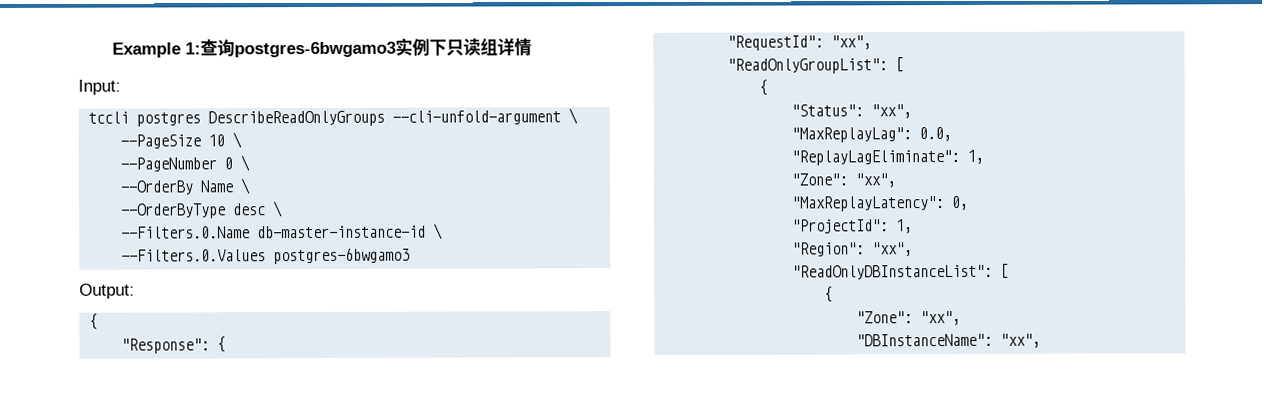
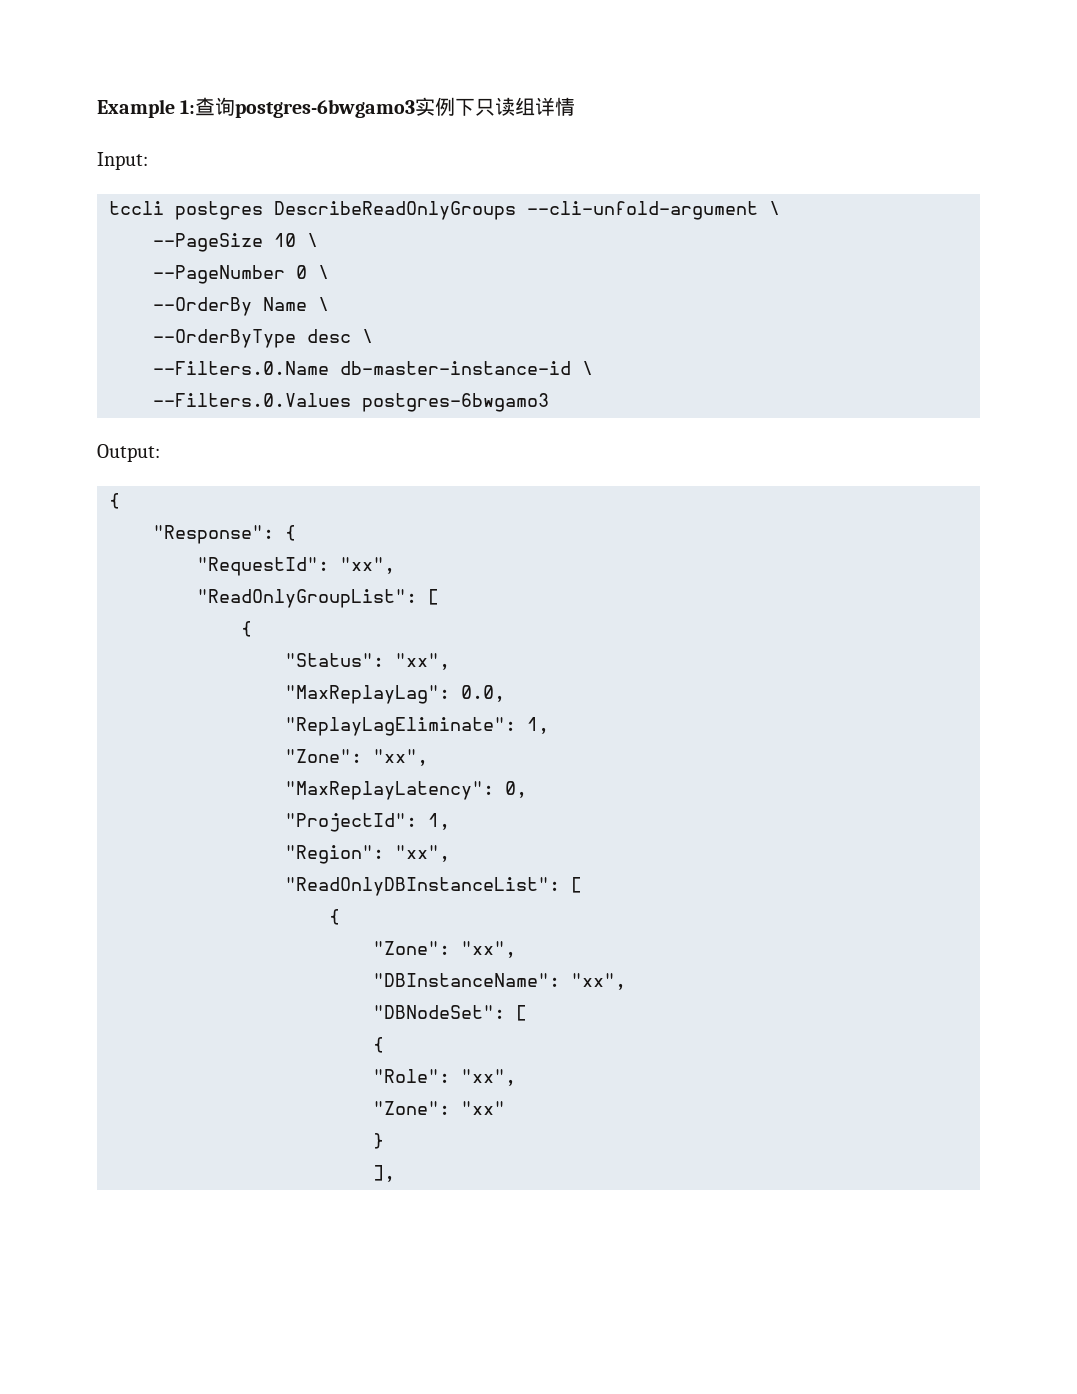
(1042, 340) none -> [373,1005,527,1021] [373,1037,384,1053] [373,1069,516,1086] [373,1101,505,1115] [373,1133,384,1149] [373,1165,395,1182] // "DBNodeSet": [ // { // "Role": "xx", // "Zone": "xx" // } // ],

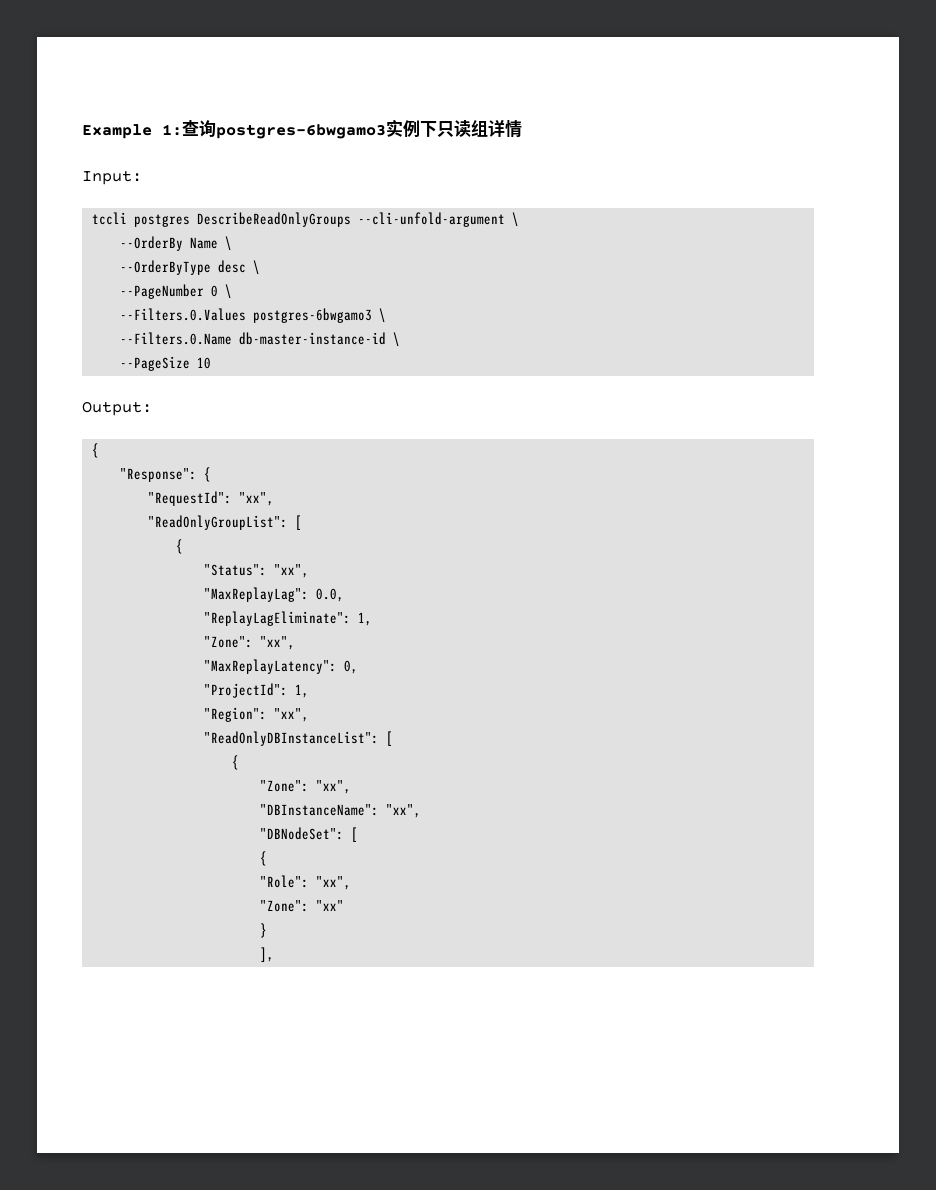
[153,233,318,252] [153,265,329,284] // --PageSize 10 \ // --PageNumber 0 \ -> (520, 219) none
(373, 336) none -> [120,284,233,299] [120,308,387,323] // --PageNumber 0 \ // --Filters.0.Values postgres-6bwgamo3 \
[153,393,549,412] --Filters.0.Values postgres-6bwgamo3 -> [120,356,212,371] --PageSize 10

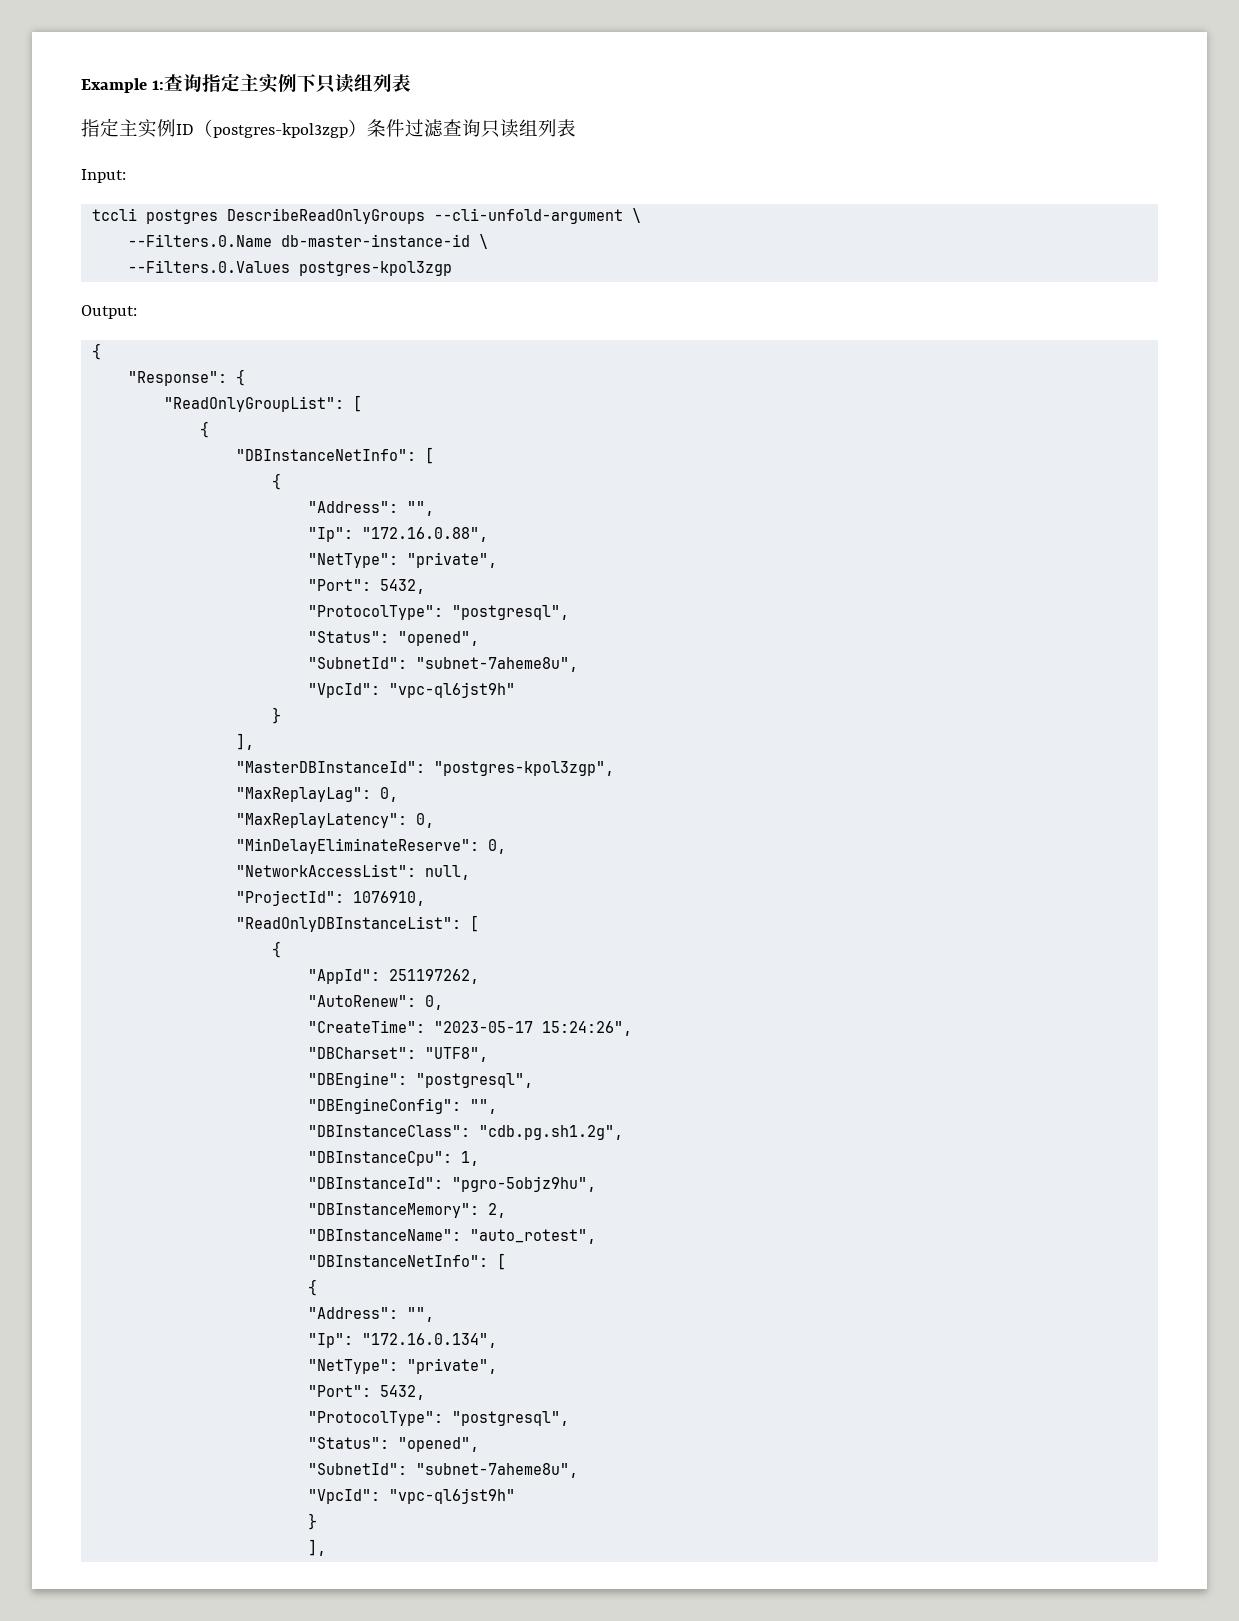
[216,124,386,139] postgres-6bwgamo3 -> [201,73,259,92] 指定主
[488,119,522,138] 详情 -> [372,74,411,93] [81,118,576,138] 列表 // 指定主实例ID（postgres-kpol3zgp）条件过滤查询只读组列表
[120,236,233,251] [120,260,261,275] [120,284,233,299] [120,308,387,323] // --OrderBy Name \ // --OrderByType desc \ // --PageNumber 0 \ // --Filters.0.Values postgres-6bwgamo3 \ -> (642, 215) none
[120,356,212,371] --PageSize 10 -> [128,260,453,276] --Filters.0.Values postgres-kpol3zgp
[148,491,275,506] // "RequestId": "xx", -> (246, 377) none
[204,564,310,578] [204,587,345,602] [204,611,373,626] [204,636,296,650] [204,659,359,674] [204,683,310,698] [204,707,310,722] [204,731,394,746] [232,755,240,770] [260,780,352,794] "Status": "xx", // "MaxReplayLag": 0.0, // "ReplayLagEliminate": 1, // "Zone": "xx", // "MaxReplayLatency": 0, // "ProjectId": 1, // "Region": "xx", // "ReadOnlyDBInstanceList": [ // { // "Zone": "xx", -> [236,447,435,464] [272,473,282,490] [308,501,435,516] [308,527,489,542] [308,552,498,568] [308,579,426,594] [308,605,570,620] [308,631,480,646] [308,657,579,672] [308,682,516,698] [272,707,282,724] [236,733,255,750] [236,761,615,776] [236,787,399,802] [236,813,435,828] [236,838,507,854] [236,864,471,880] [236,890,426,906] [236,915,480,932] [272,941,282,958] [308,969,480,984] [308,995,444,1010] [308,1020,633,1036] [308,1047,489,1062] [308,1072,534,1088] [308,1098,498,1114] [308,1125,624,1140] [308,1151,480,1166] [308,1176,597,1192] [308,1203,507,1218] "DBInstanceNetInfo": [ // { // "Address": "", // "Ip": "172.16.0.88", // "NetType": "private", // "Port": 5432, // "ProtocolType": "postgresql", // "Status": "opened", // "SubnetId": "subnet-7aheme8u", // "VpcId": "vpc-ql6jst9h" // } // ], // "MasterDBInstanceId": "postgres-kpol3zgp", // "MaxReplayLag": 0, // "MaxReplayLatency": 0, // "MinDelayEliminateReserve": 0, // "NetworkAccessList": null, // "ProjectId": 1076910, // "ReadOnlyDBInstanceList": [ // { // "AppId": 251197262, // "AutoRenew": 0, // "CreateTime": "2023-05-17 15:24:26", // "DBCharset": "UTF8", // "DBEngine": "postgresql", // "DBEngineConfig": "", // "DBInstanceClass": "cdb.pg.sh1.2g", // "DBInstanceCpu": 1, // "DBInstanceId": "pgro-5objz9hu", // "DBInstanceMemory": 2,
[386,804,422,818] [260,827,359,842] [260,851,268,866] [260,875,352,890] [260,900,345,912] "xx", // "DBNodeSet": [ // { // "Role": "xx", // "Zone": "xx" -> [470,1229,597,1244] [308,1253,507,1270] [308,1279,318,1296] [308,1307,435,1322] [308,1333,498,1348] [308,1358,498,1374] [308,1385,426,1400] [308,1411,570,1426] [308,1437,480,1452] [308,1463,579,1478] [308,1488,516,1504] "auto_rotest", // "DBInstanceNetInfo": [ // { // "Address": "", // "Ip": "172.16.0.134", // "NetType": "private", // "Port": 5432, // "ProtocolType": "postgresql", // "Status": "opened", // "SubnetId": "subnet-7aheme8u", // "VpcId": "vpc-ql6jst9h"

